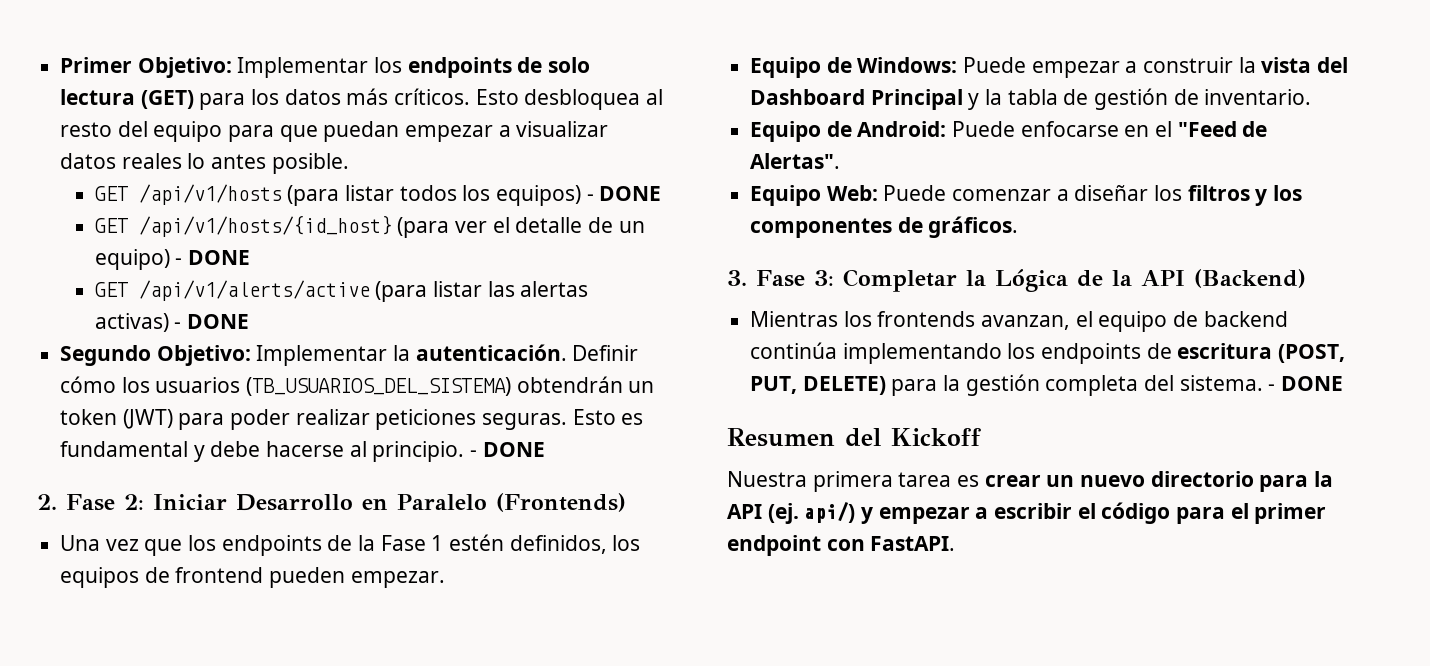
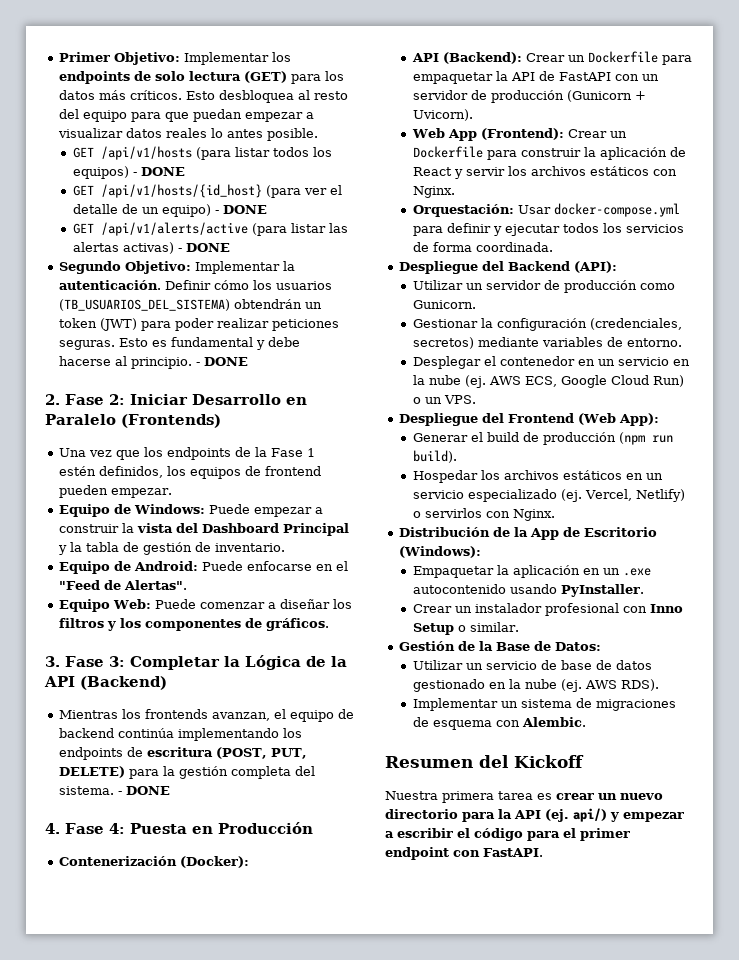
(1344, 383) none -> [45,822,313,834] [58,856,249,868] [411,51,692,65] [412,71,659,84] [412,90,646,103] [412,109,473,121] [411,128,627,141] [412,146,686,160] [412,166,677,179] [412,186,455,198] [412,203,680,217] [412,223,684,236] [412,242,553,252] [398,261,617,274] [412,280,675,293] [412,300,476,309] [412,318,682,331] [412,337,682,349] [412,356,690,369] [412,375,684,388] [412,395,476,404] [398,413,659,426] [412,432,673,445] [412,450,457,463] [412,470,663,483] [412,489,685,502] [412,508,555,521] [398,527,657,540] [398,546,481,558] [412,565,651,578] [412,584,644,597] [412,603,683,616] [412,622,519,635] [398,641,601,651] [412,660,652,670] [412,679,659,692] [412,698,676,711] [412,717,586,730] // 4. Fase 4: Puesta en Producción // Contenerización (Docker): // API (Backend): Crear un Dockerfile para empaquetar la API de FastAPI con un servidor de producción (Gunicorn + Uvicorn). // Web App (Frontend): Crear un Dockerfile para construir la aplicación de React y servir los archivos estáticos con Nginx. // Orquestación: Usar docker-compose.yml para definir y ejecutar todos los servicios de forma coordinada. // Despliegue del Backend (API): // Utilizar un servidor de producción como Gunicorn. // Gestionar la configuración (credenciales, secretos) mediante variables de entorno. // Desplegar el contenedor en un servicio en la nube (ej. AWS ECS, Google Cloud Run) o un VPS. // Despliegue del Frontend (Web App): // Generar el build de producción (npm run build). // Hospedar los archivos estáticos en un servicio especializado (ej. Vercel, Netlify) o servirlos con Nginx. // Distribución de la App de Escritorio (Windows): // Empaquetar la aplicación en un .exe autocontenido usando PyInstaller. // Crear un instalador profesional con Inno Setup o similar. // Gestión de la Base de Datos: // Utilizar un servicio de base de datos gestionado en la nube (ej. AWS RDS). // Implementar un sistema de migraciones de esquema con Alembic.

